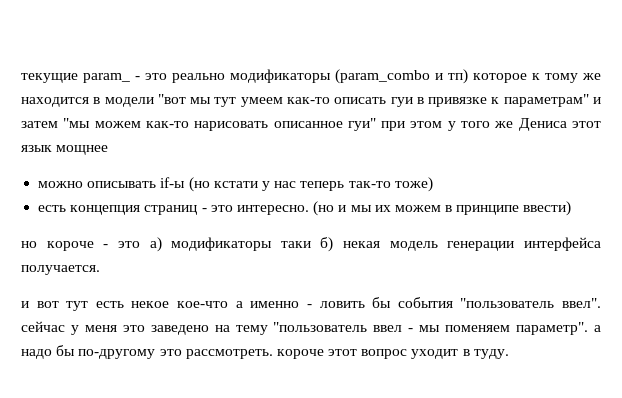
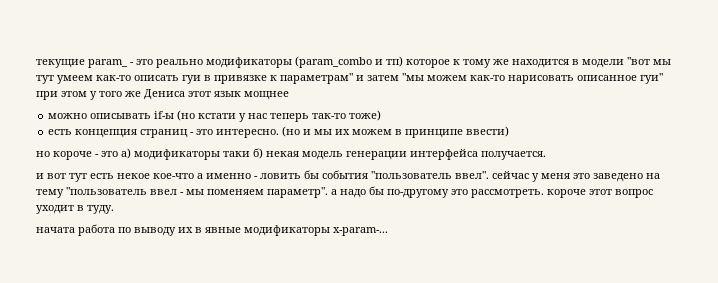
(509, 354) none -> [36,224,388,236] // начата работа по выводу их в явные модификаторы x-param-...

